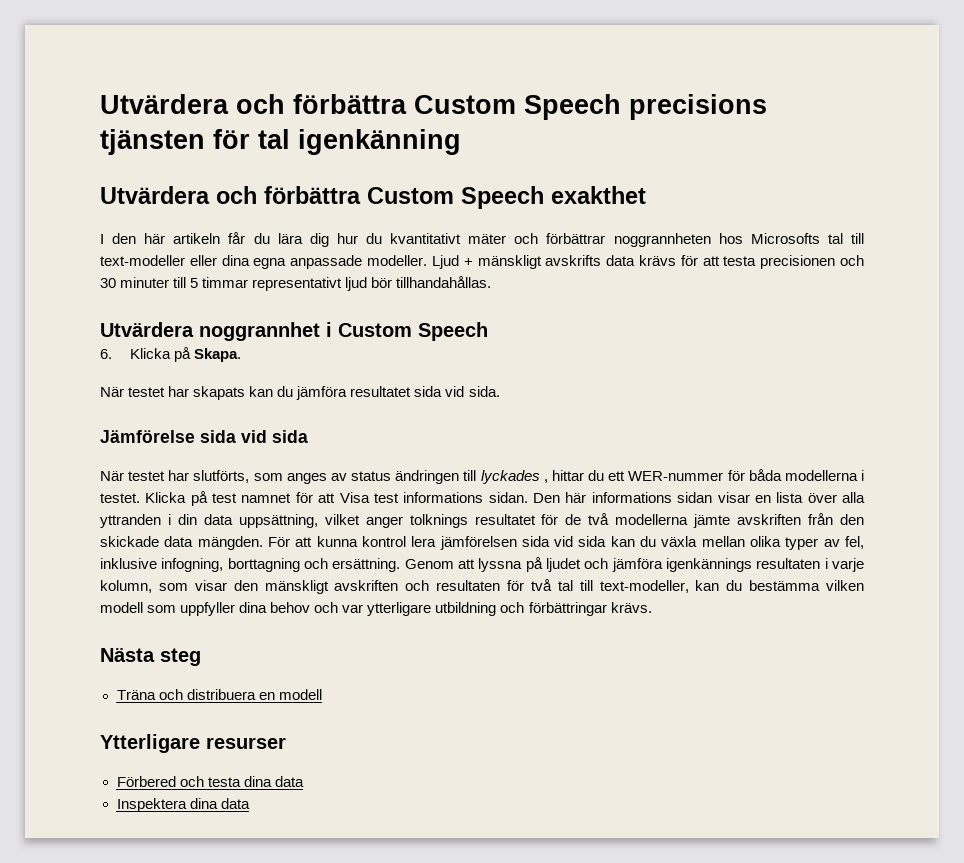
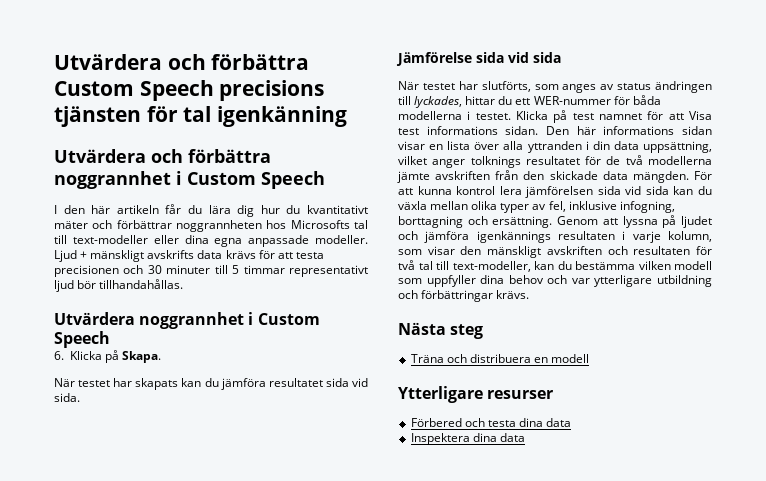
[367,186,646,209] Custom Speech exakthet -> [54,171,325,189] noggrannhet i Custom Speech
[480,470,548,484] lyckades , -> [414,96,463,108] lyckades,

